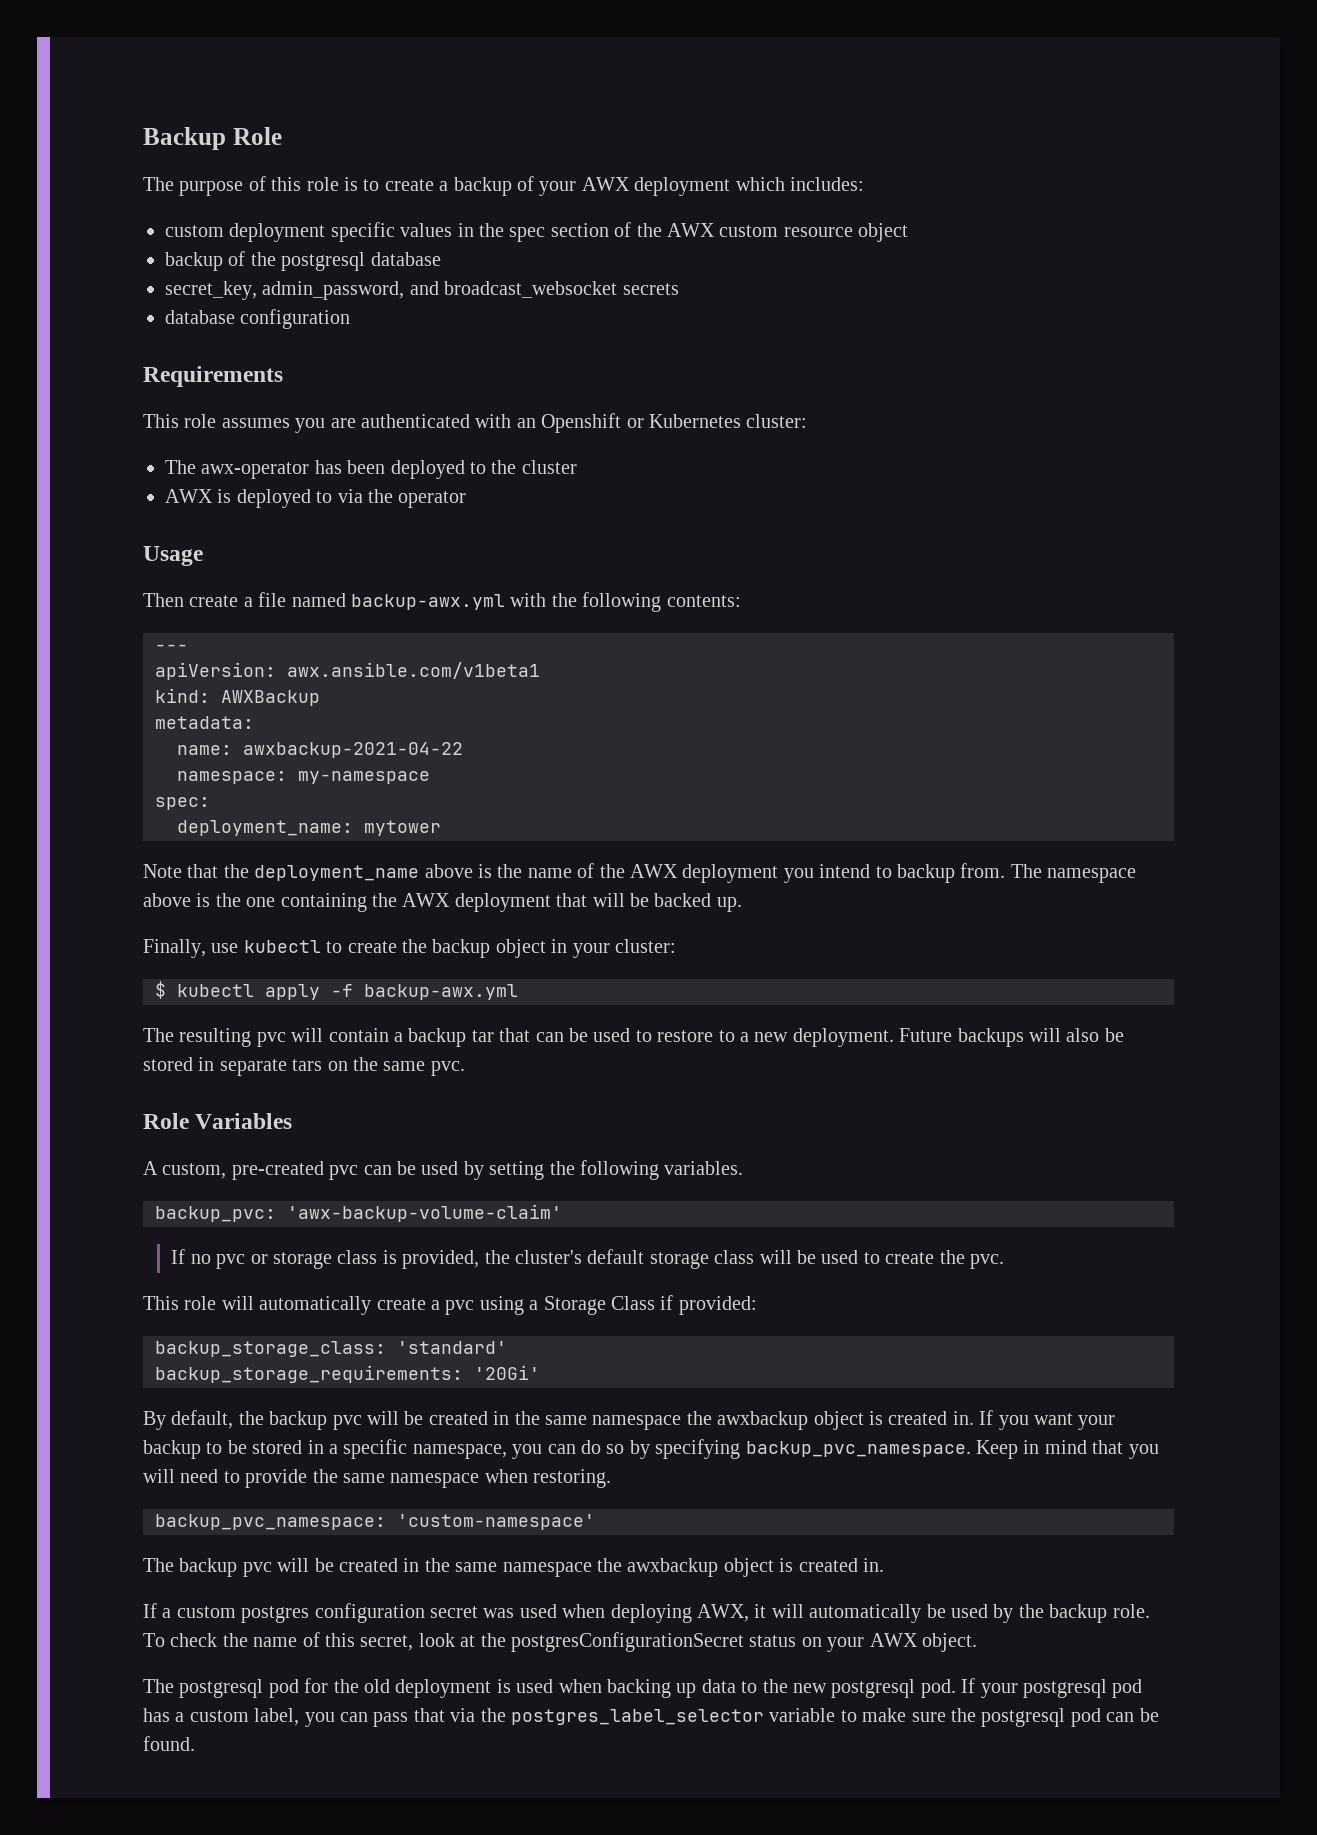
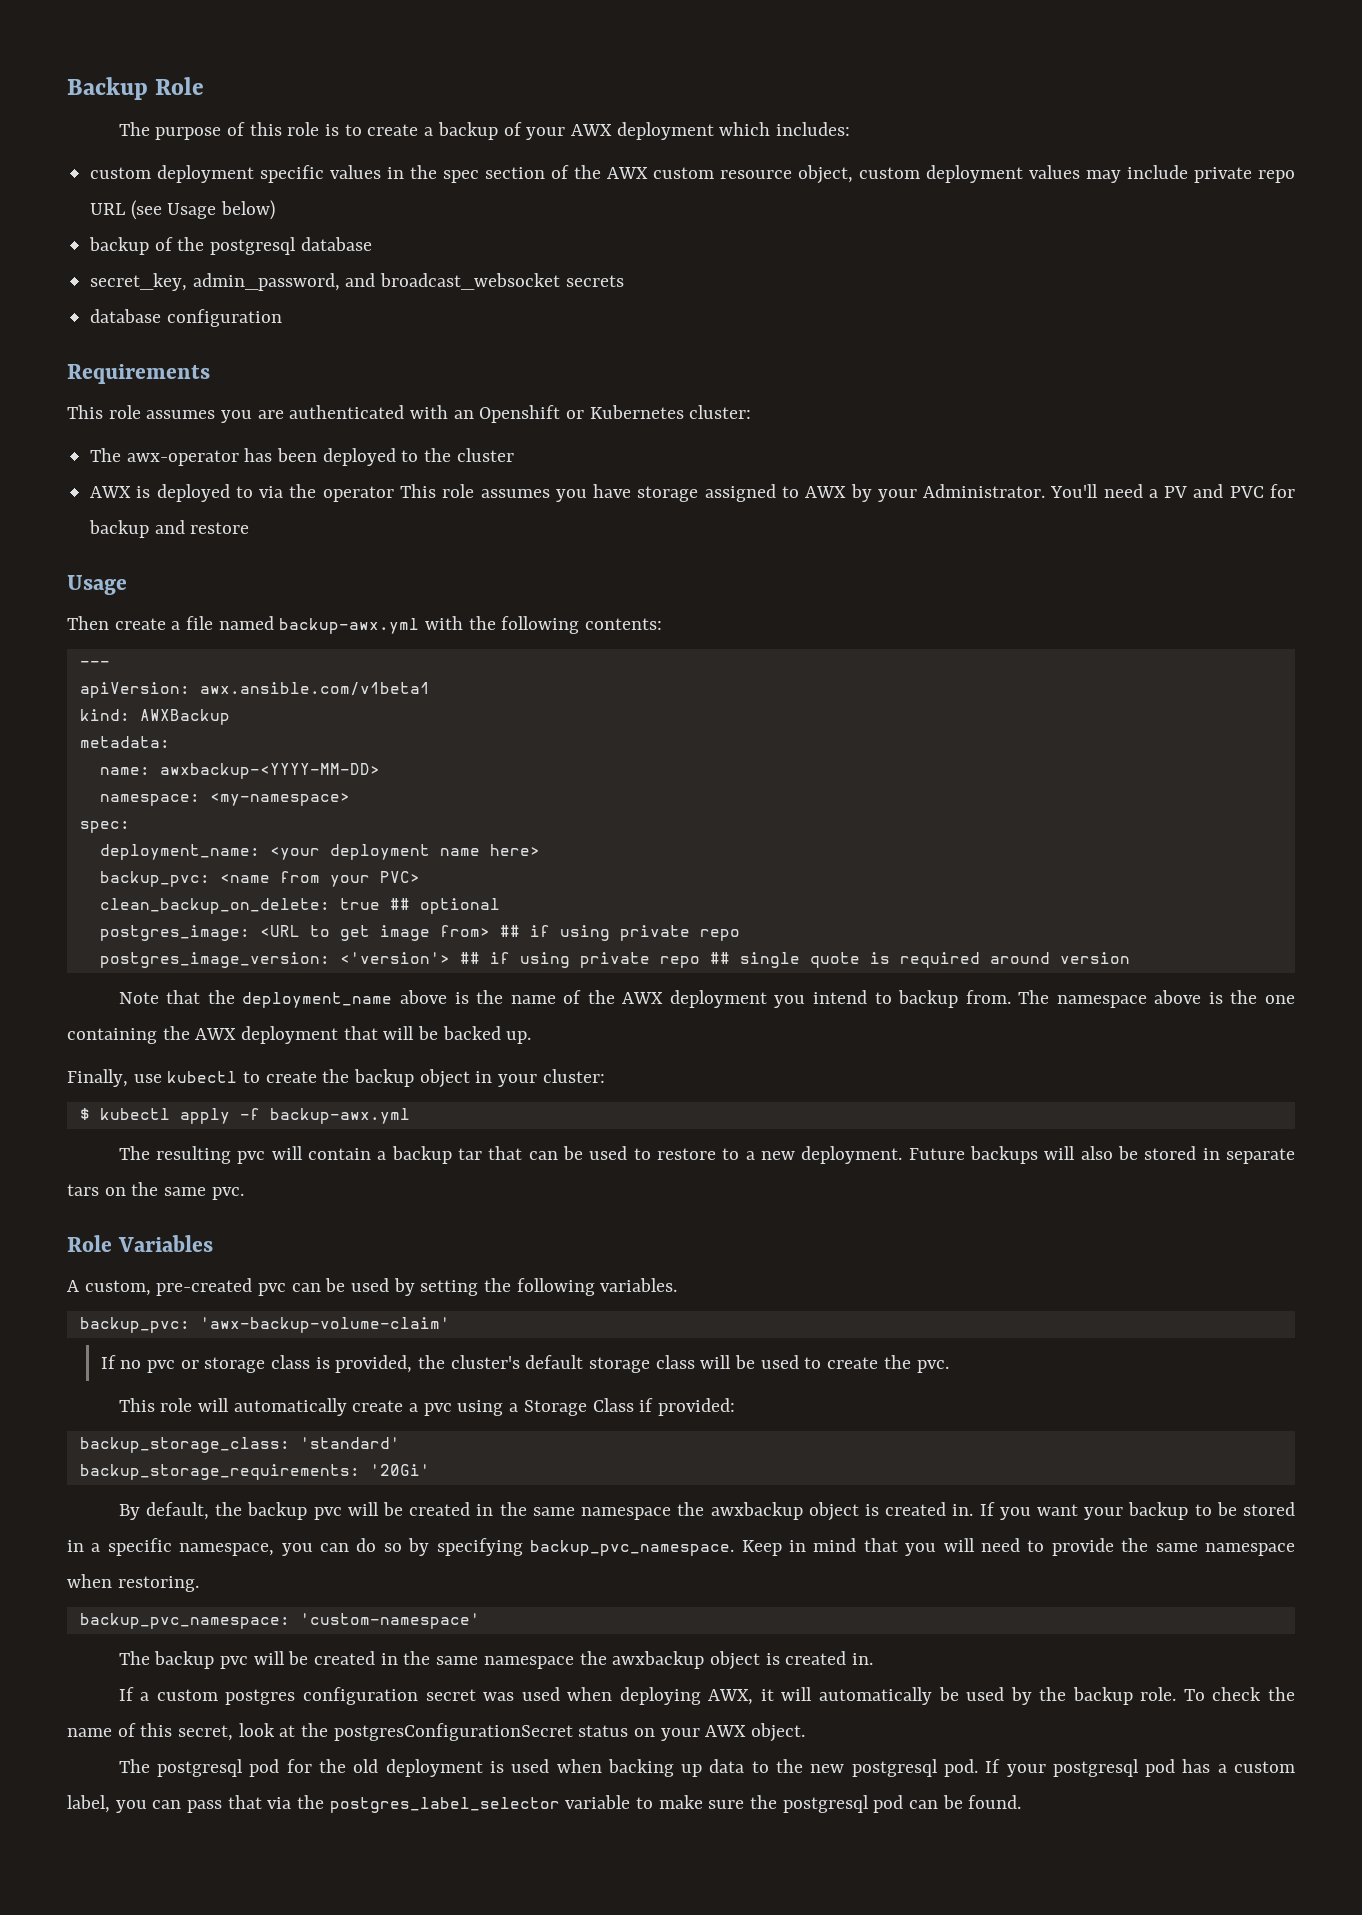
[858,223,909,242] object -> [798,165,1295,184] [90,200,276,220] object, custom deployment values may include private repo URL (see Usage below)
(467, 499) none -> [400,484,1295,502] [89,520,250,538] This role assumes you have storage assigned to AWX by your Administrator. You'll need a PV and PVC for backup and restore
[243,742,463,758] awxbackup-2021-04-22 -> [159,763,380,779] awxbackup-<YYYY-MM-DD>
[298,771,430,784] my-namespace -> [209,793,350,806] <my-namespace>
[364,820,441,836] mytower -> [269,844,540,860] [99,871,420,887] [99,898,500,914] [99,925,740,941] [99,952,1130,968] <your deployment name here> // backup_pvc: <name from your PVC> // clean_backup_on_delete: true ## optional // postgres_image: <URL to get image from> ## if using private repo // postgres_image_version: <'version'> ## if using private repo ## single quote is required around version

